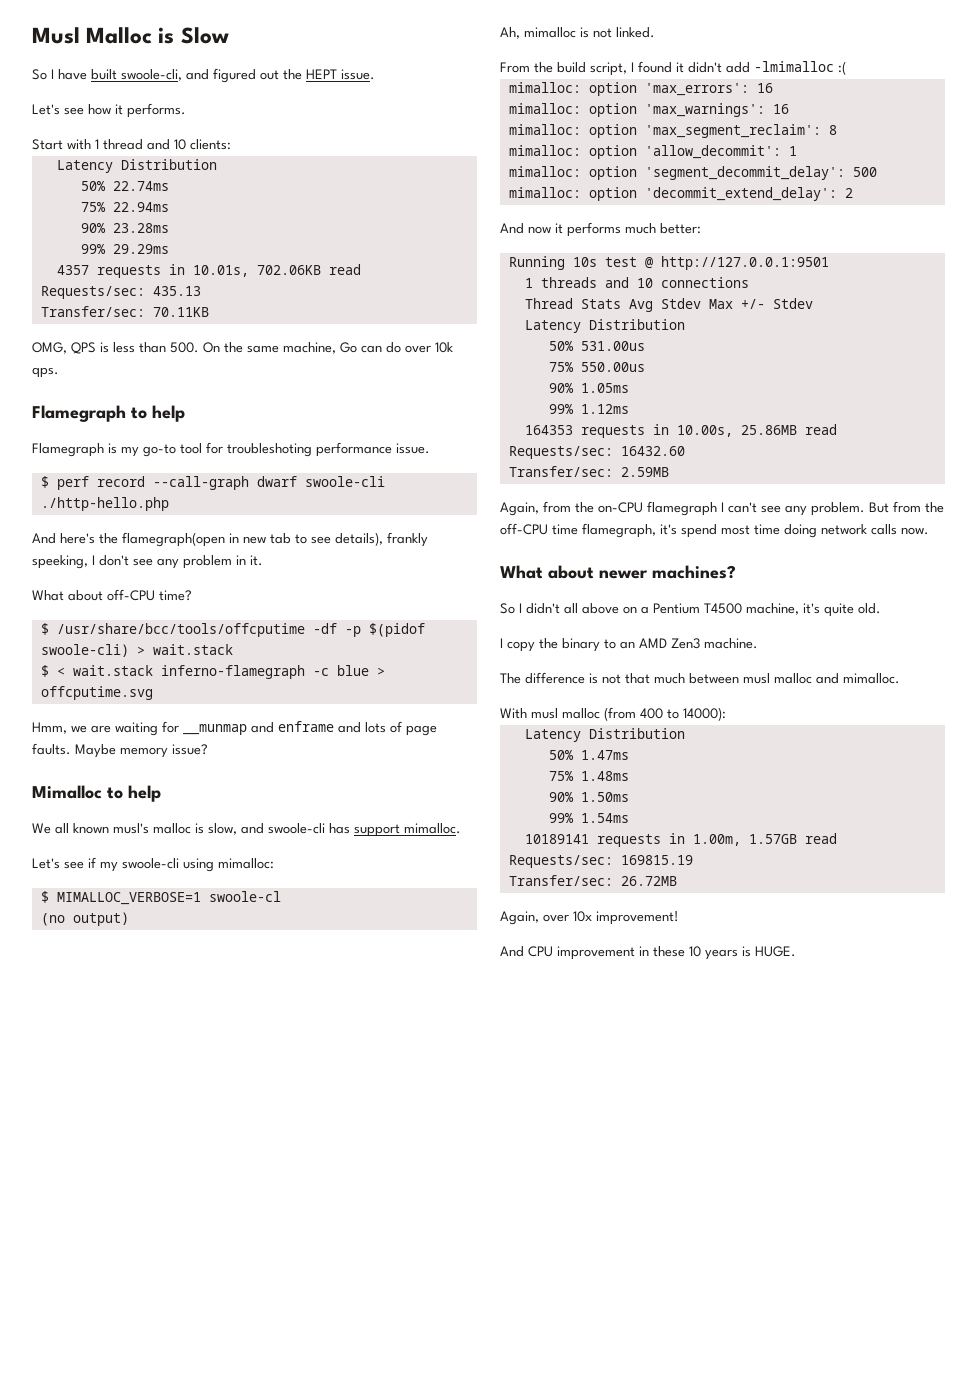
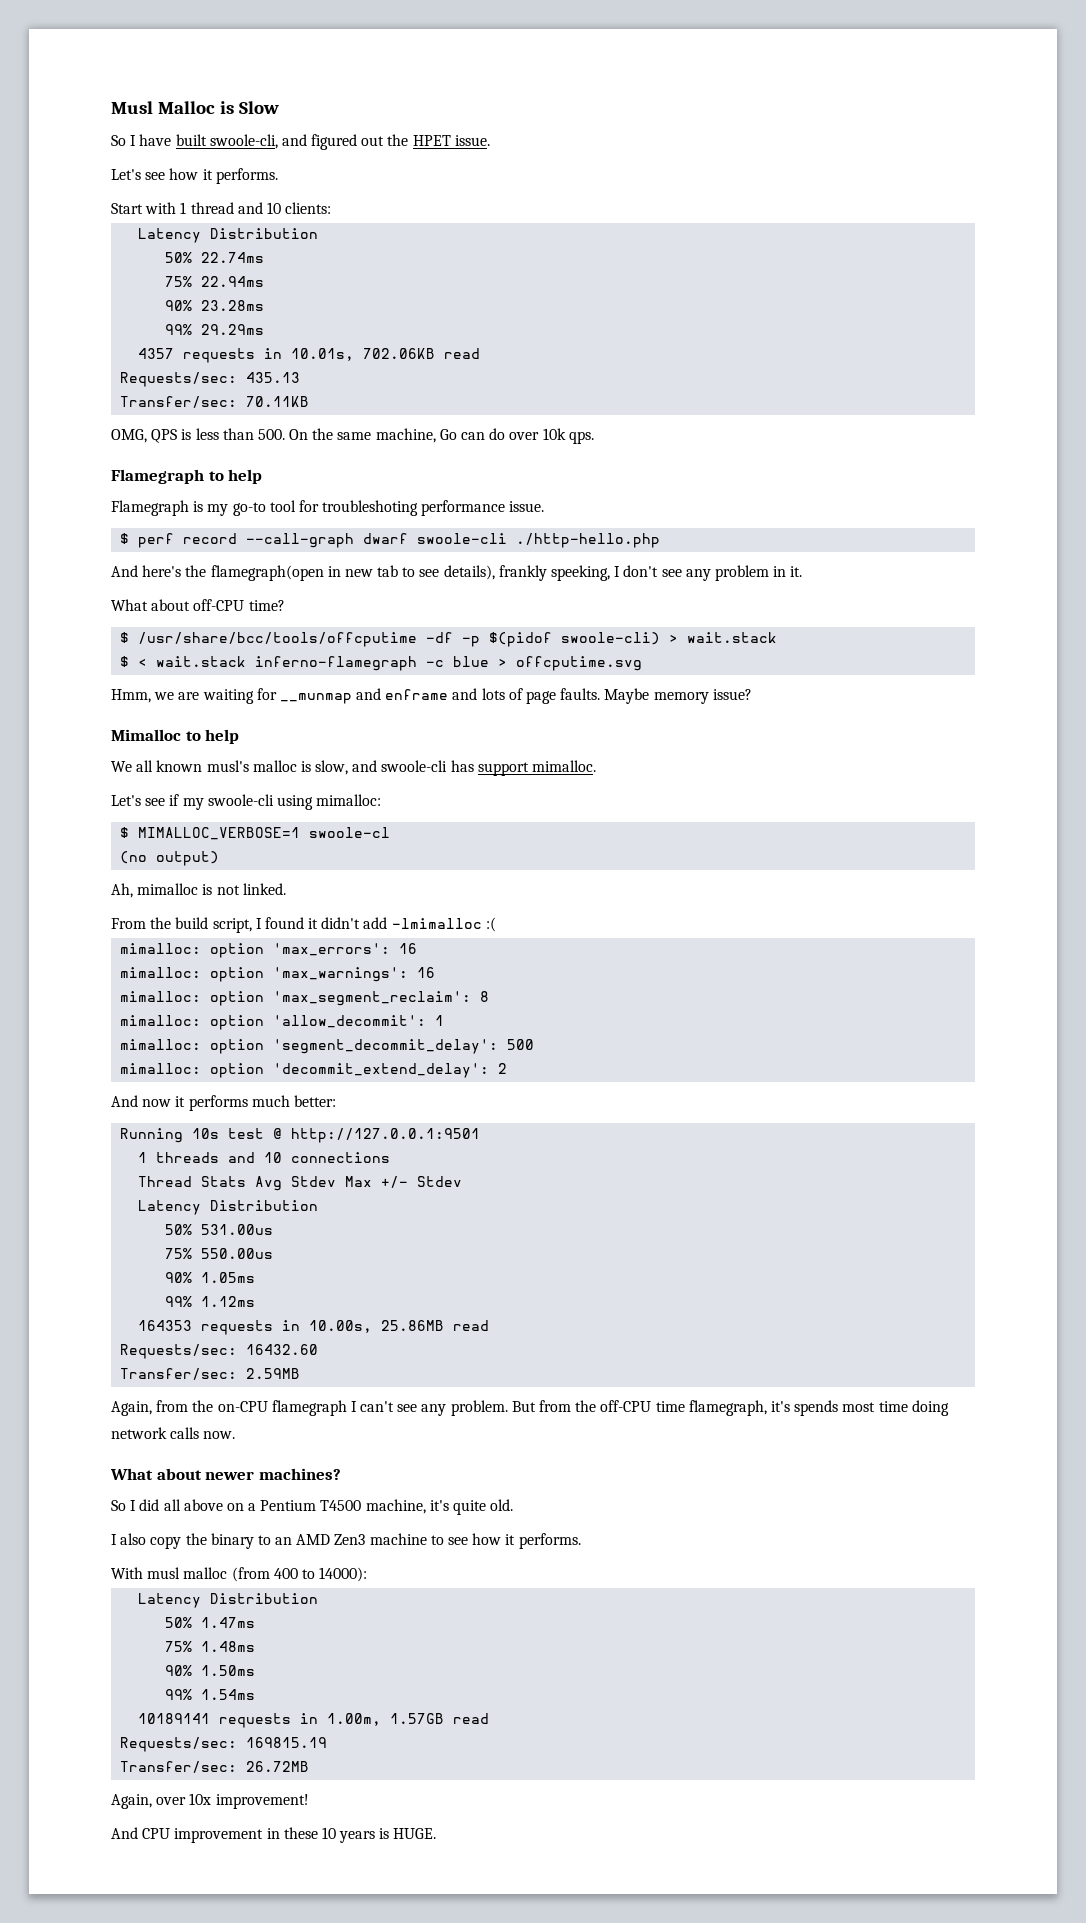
[306,69,337,79] HEPT -> [412,135,451,146] HPET
[681,524,717,538] spend -> [794,1400,839,1416] spends
[526,603,560,614] didn't -> [139,1499,160,1511] did
(503, 643) none -> [120,1533,147,1545] also
[704,638,758,649] [500,672,900,684] machine. // The difference is not that much between musl malloc and mimalloc. -> [369,1533,581,1549] machine to see how it performs.

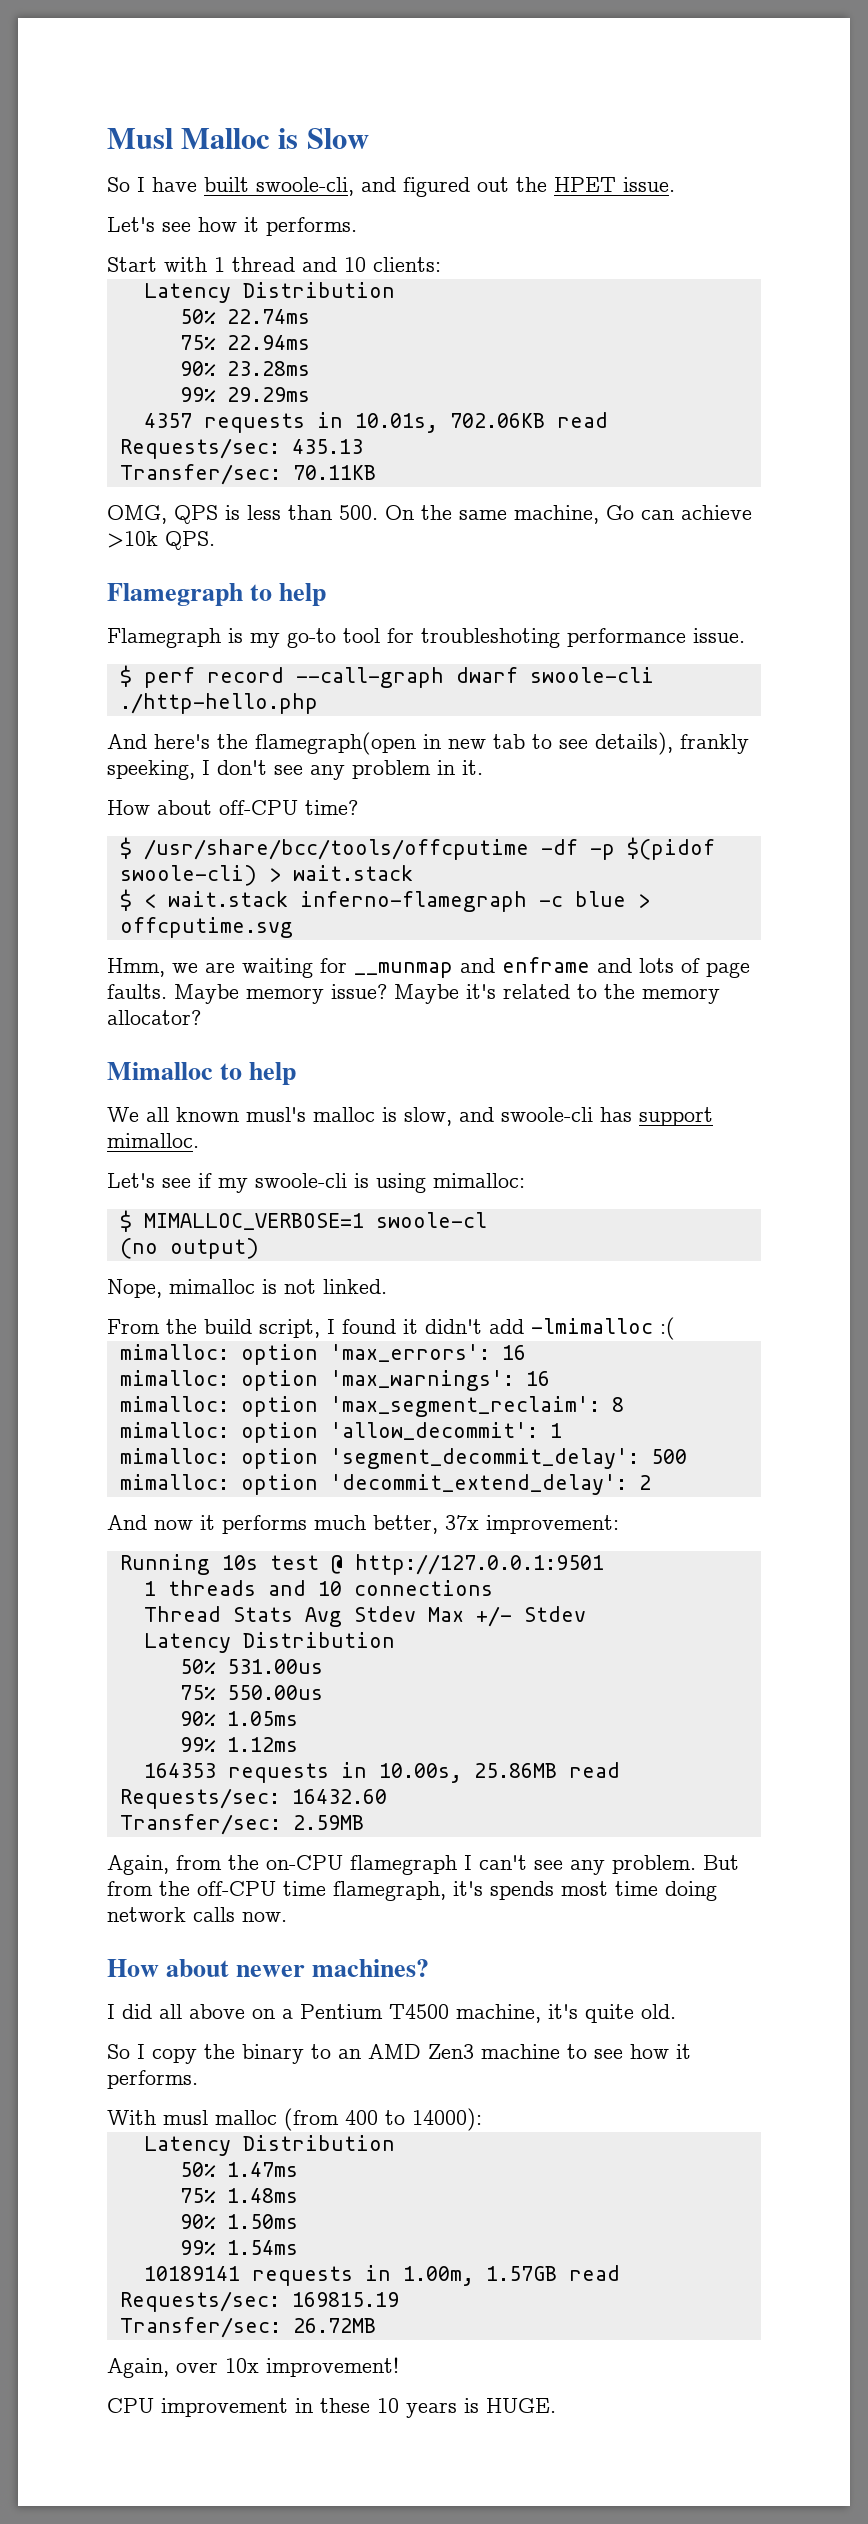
[489,428,594,444] do over 10k qps. -> [681,505,752,520] [107,531,215,550] achieve >10k QPS.
[111,599,148,611] What -> [107,800,150,815] How
(752, 694) none -> [394,984,720,1004] [107,1010,201,1025] Maybe it's related to the memory allocator?
(274, 800) none -> [354,1173,369,1188] is
[111,883,133,898] Ah, -> [107,1279,162,1298] Nope,
[293,1095,336,1107] better: -> [373,1515,619,1534] better, 37x improvement:
[110,1468,153,1480] What -> [107,1959,159,1977] How
[111,1500,126,1511] So -> (430, 1968) none
[111,1533,147,1545] I also -> [107,2044,145,2059] So I
[111,1827,138,1839] And -> (399, 2367) none

